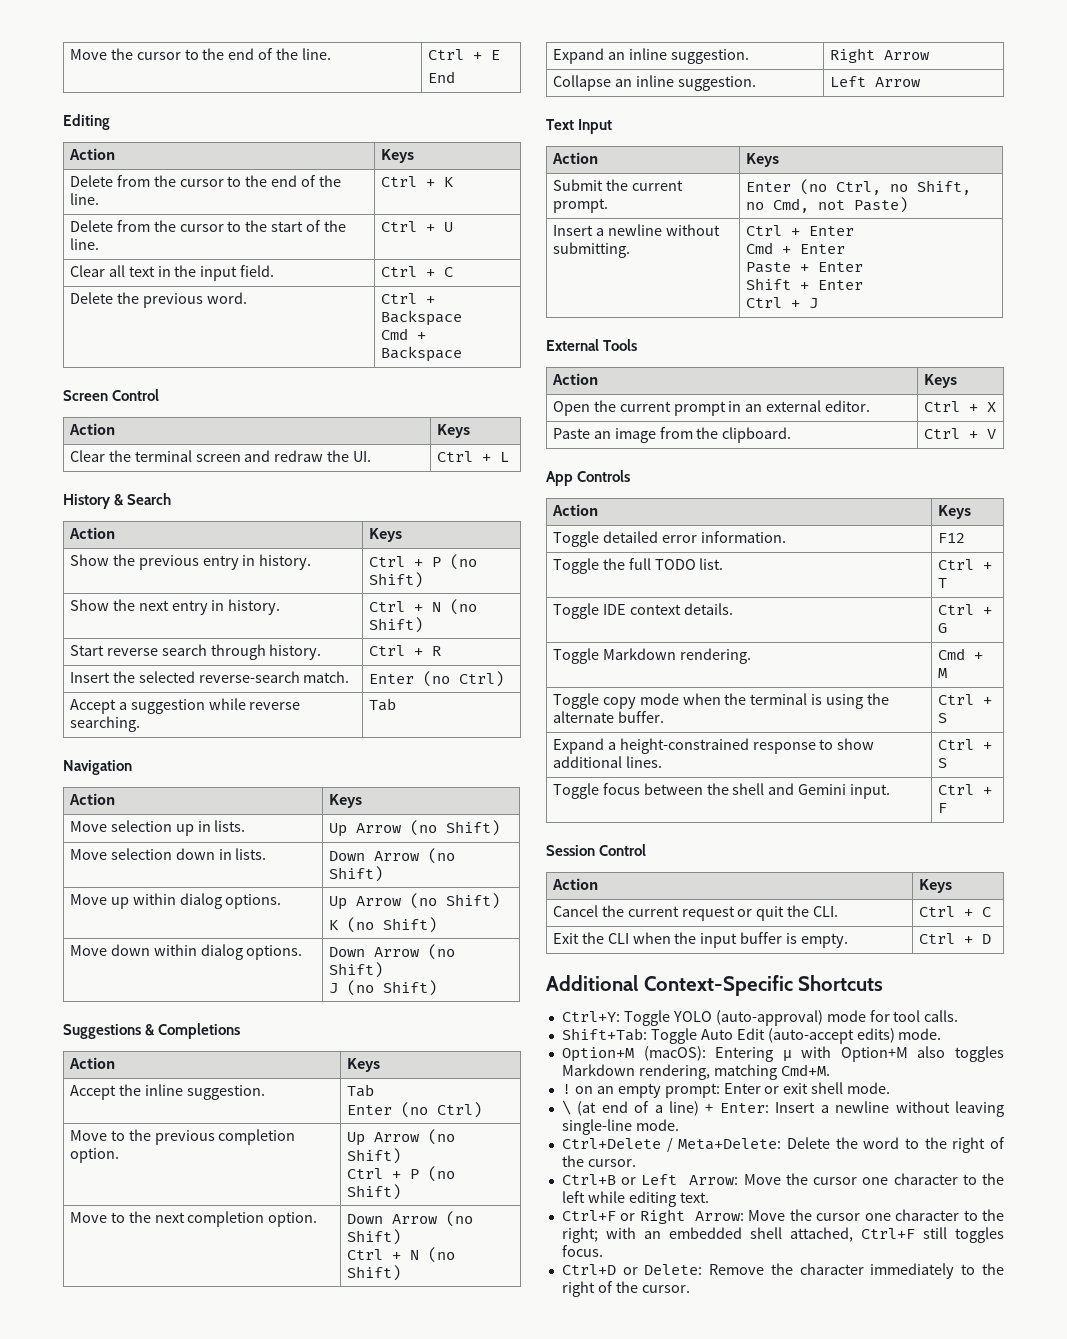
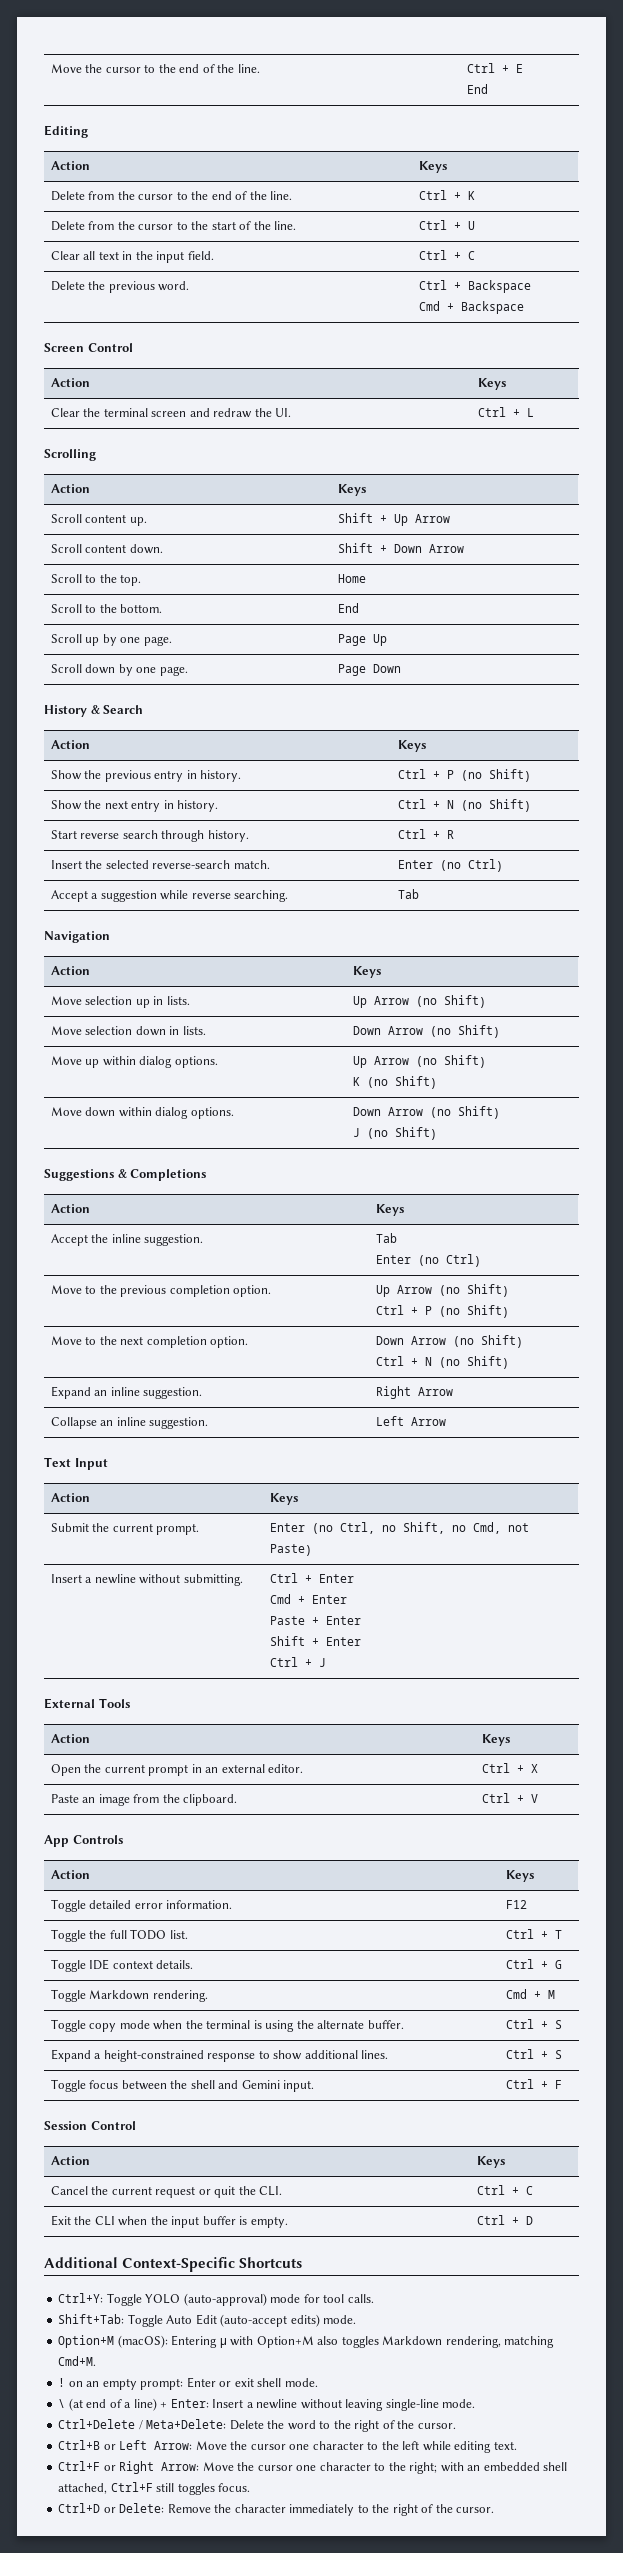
(509, 457) none -> [44,449,96,461] [50,484,90,493] [337,484,366,496] [50,514,147,526] [337,513,450,526] [50,544,163,554] [337,543,464,553] [50,574,142,586] [337,574,366,583] [50,604,163,613] [337,603,359,613] [50,634,172,646] [337,634,387,646] [50,664,188,676] [337,664,401,676] // Scrolling // Action | Keys // Scroll content up. | Shift + Up Arrow // Scroll content down. | Shift + Down Arrow // Scroll to the top. | Home // Scroll to the bottom. | End // Scroll up by one page. | Page Up // Scroll down by one page. | Page Down

